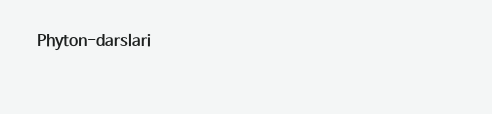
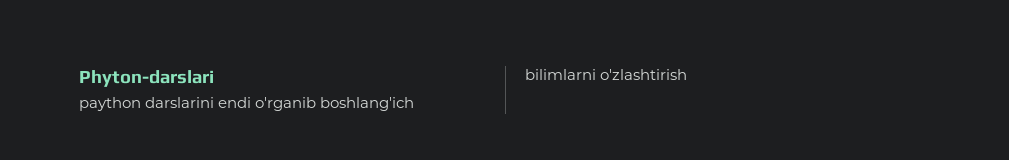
(151, 42) none -> [79,97,415,111] [525,69,688,80] // paython darslarini endi o'rganib boshlang'ich bilimlarni o'zlashtirish

